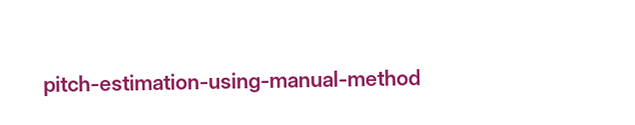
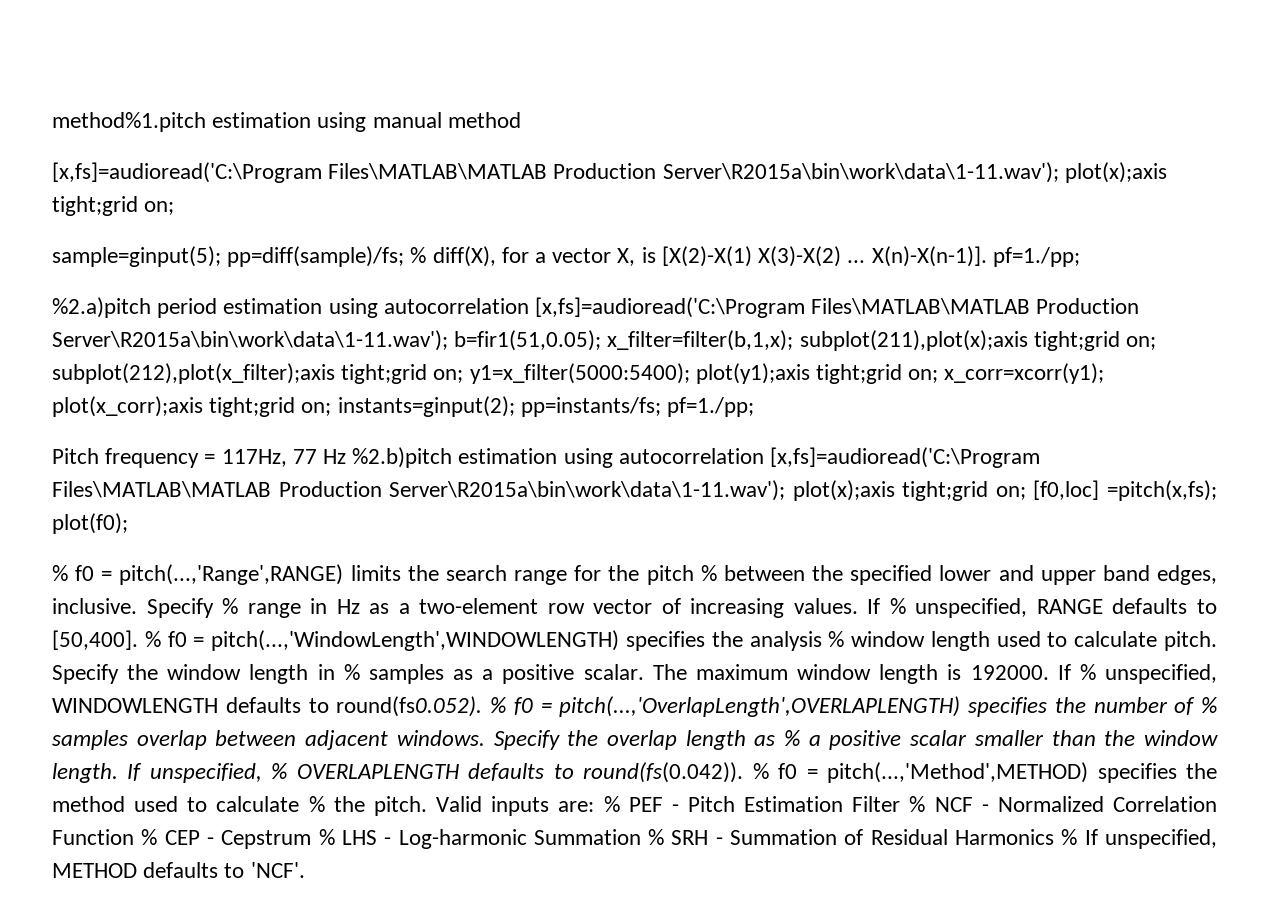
[43,69,421,98] pitch-estimation-using-manual-method -> [52,112,521,132] [52,162,1167,183] [52,196,175,216] [52,246,1080,267] [52,297,1140,318] [52,330,1157,351] [52,363,1105,384] [52,396,755,417] [52,447,1041,468] [52,480,1217,501] [52,513,128,534] [52,564,1217,585] [52,598,1217,618] [52,630,1218,651] [52,664,1217,684] [52,696,1217,717] [52,730,1219,750] [52,762,1217,783] [52,796,1217,816] [52,829,1217,849] [52,862,305,878] method%1.pitch estimation using manual method // [x,fs]=audioread('C:\Program Files\MATLAB\MATLAB Production Server\R2015a\bin\work\data\1-11.wav'); plot(x);axis tight;grid on; // sample=ginput(5); pp=diff(sample)/fs; % diff(X), for a vector X, is [X(2)-X(1) X(3)-X(2) ... X(n)-X(n-1)]. pf=1./pp; // %2.a)pitch period estimation using autocorrelation [x,fs]=audioread('C:\Program Files\MATLAB\MATLAB Production Server\R2015a\bin\work\data\1-11.wav'); b=fir1(51,0.05); x_filter=filter(b,1,x); subplot(211),plot(x);axis tight;grid on; subplot(212),plot(x_filter);axis tight;grid on; y1=x_filter(5000:5400); plot(y1);axis tight;grid on; x_corr=xcorr(y1); plot(x_corr);axis tight;grid on; instants=ginput(2); pp=instants/fs; pf=1./pp; // Pitch frequency = 117Hz, 77 Hz %2.b)pitch estimation using autocorrelation [x,fs]=audioread('C:\Program Files\MATLAB\MATLAB Production Server\R2015a\bin\work\data\1-11.wav'); plot(x);axis tight;grid on; [f0,loc] =pitch(x,fs); plot(f0); // % f0 = pitch(...,'Range',RANGE) limits the search range for the pitch % between the specified lower and upper band edges, inclusive. Specify % range in Hz as a two-element row vector of increasing values. If % unspecified, RANGE defaults to [50,400]. % f0 = pitch(...,'WindowLength',WINDOWLENGTH) specifies the analysis % window length used to calculate pitch. Specify the window length in % samples as a positive scalar. The maximum window length is 192000. If % unspecified, WINDOWLENGTH defaults to round(fs0.052). % f0 = pitch(...,'OverlapLength',OVERLAPLENGTH) specifies the number of % samples overlap between adjacent windows. Specify the overlap length as % a positive scalar smaller than the window length. If unspecified, % OVERLAPLENGTH defaults to round(fs(0.042)). % f0 = pitch(...,'Method',METHOD) specifies the method used to calculate % the pitch. Valid inputs are: % PEF - Pitch Estimation Filter % NCF - Normalized Correlation Function % CEP - Cepstrum % LHS - Log-harmonic Summation % SRH - Summation of Residual Harmonics % If unspecified, METHOD defaults to 'NCF'.

